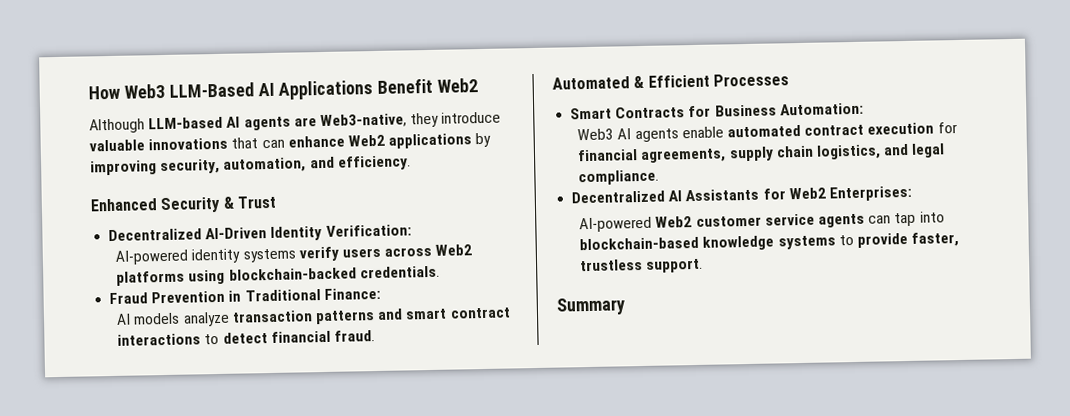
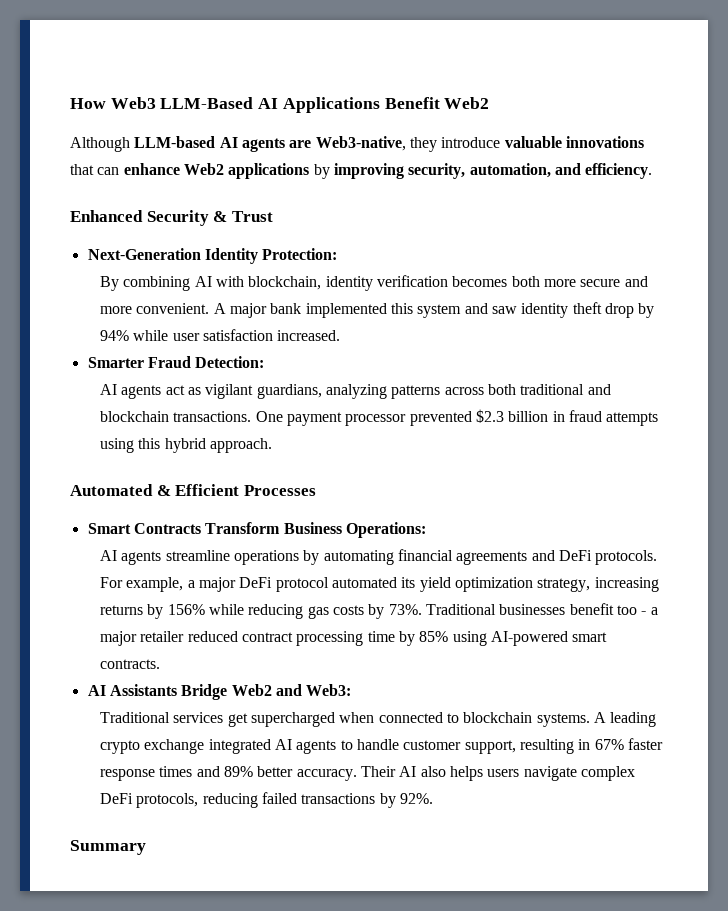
[108,224,412,242] [115,244,473,265] [116,265,440,286] [109,287,381,305] [116,307,511,327] [117,330,375,346] Decentralized AI-Driven Identity Verification: // AI-powered identity systems verify users across Web2 platforms using blockchain-backed credentials. // Fraud Prevention in Traditional Finance: // AI models analyze transaction patterns and smart contract interactions to detect financial fraud. -> [87,248,338,264] [100,275,648,291] [100,302,655,318] [100,329,341,341] [87,356,265,368] [100,384,611,399] [100,409,659,426] [100,438,272,453] Next-Generation Identity Protection: // By combining AI with blockchain, identity verification becomes both more secure and more convenient. A major bank implemented this system and saw identity theft drop by 94% while user satisfaction increased. // Smarter Fraud Detection: // AI agents act as vigilant guardians, analyzing patterns across both traditional and blockchain transactions. One payment processor prevented $2.3 billion in fraud attempts using this hybrid approach.
[688,102,864,118] [577,122,958,143] [577,143,946,163] [578,169,660,186] [571,185,912,204] [579,211,945,233] [579,232,960,251] [579,258,704,273] for Business Automation: // Web3 AI agents enable automated contract execution for financial agreements, supply chain logistics, and legal compliance. // Decentralized AI Assistants for Web2 Enterprises: // AI-powered Web2 customer service agents can tap into blockchain-based knowledge systems to provide faster, trustless support. -> [205,522,426,538] [100,549,658,565] [100,577,659,592] [100,603,658,619] [100,631,608,646] [100,659,161,669] [87,684,352,700] [100,712,657,727] [100,738,663,754] [100,766,635,781] [100,792,433,808] Transform Business Operations: // AI agents streamline operations by automating financial agreements and DeFi protocols. For example, a major DeFi protocol automated its yield optimization strategy, increasing returns by 156% while reducing gas costs by 73%. Traditional businesses benefit too - a major retailer reduced contract processing time by 85% using AI-powered smart contracts. // AI Assistants Bridge Web2 and Web3: // Traditional services get supercharged when connected to blockchain systems. A leading crypto exchange integrated AI agents to handle customer support, resulting in 67% faster response times and 89% better accuracy. Their AI also helps users navigate complex DeFi protocols, reducing failed transactions by 92%.

